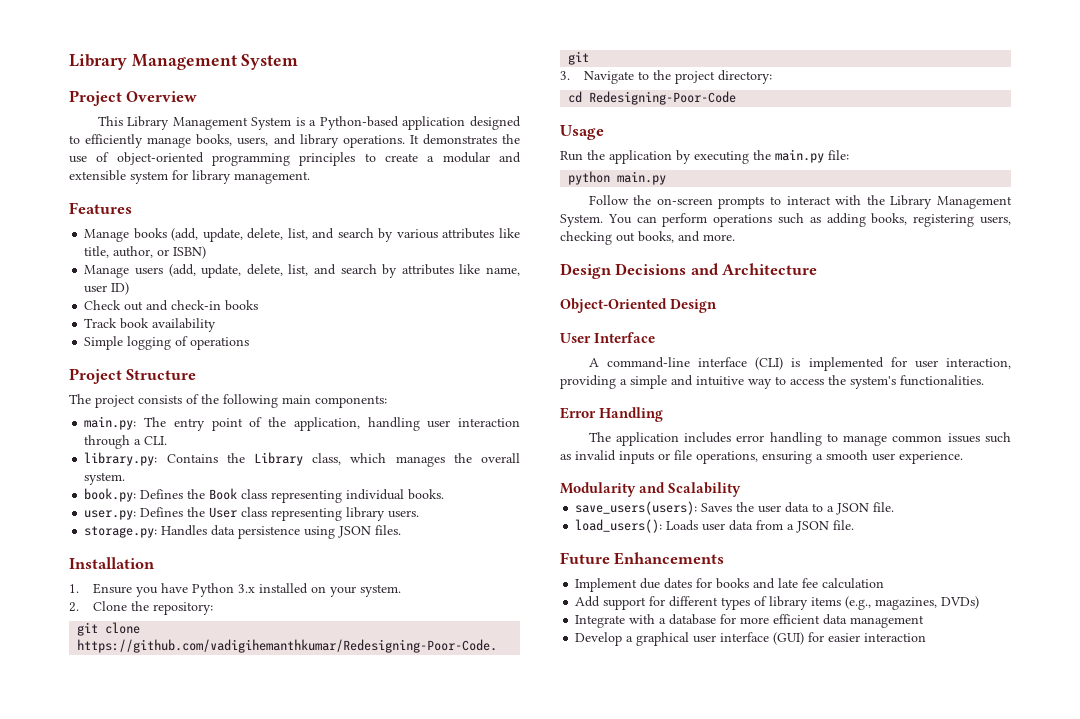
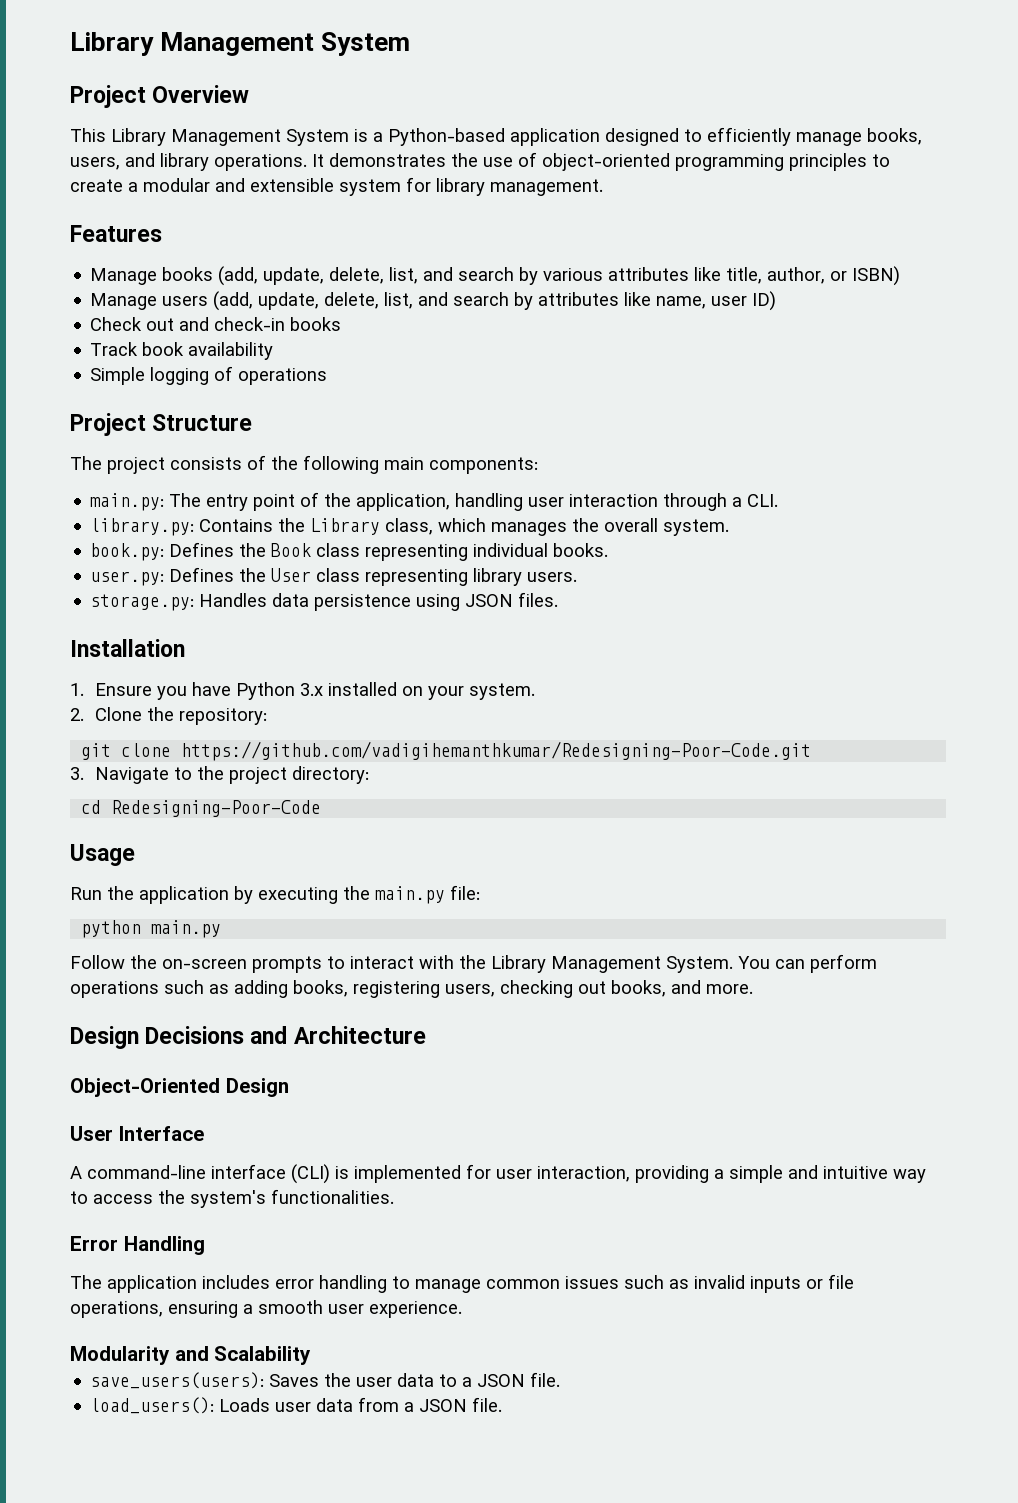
[560,552,725,565] [575,578,885,592] [575,596,980,610] [575,614,925,628] [575,632,927,646] // Future Enhancements // Implement due dates for books and late fee calculation // Add support for different types of library items (e.g., magazines, DVDs) // Integrate with a database for more efficient data management // Develop a graphical user interface (GUI) for easier interaction -> (503, 1404) none

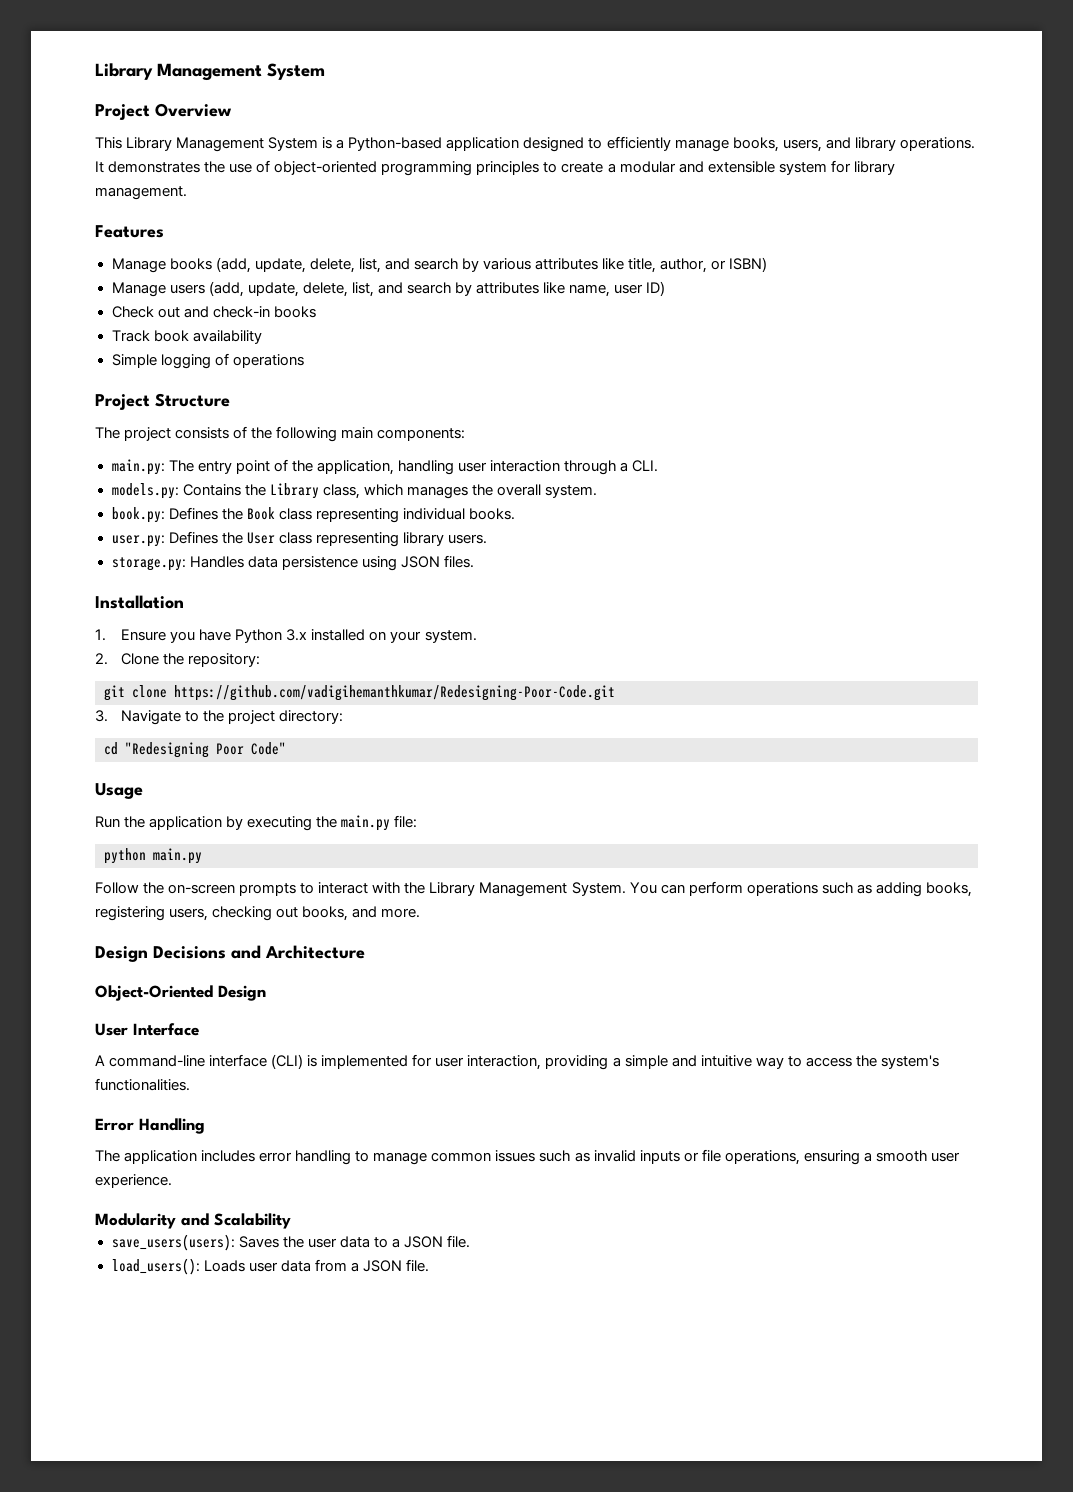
[90,518,195,536] library.py: -> [111,483,179,499] models.py:
[111,800,322,817] Redesigning-Poor-Code -> [125,742,286,758] "Redesigning Poor Code"

